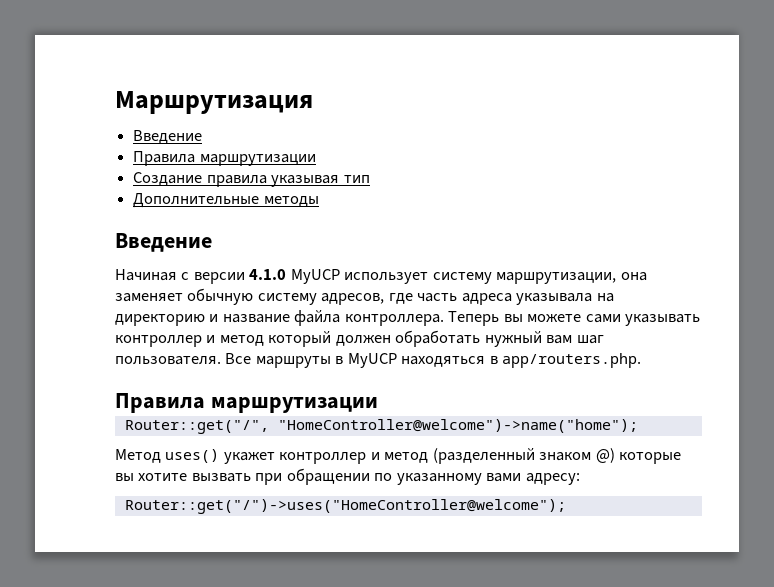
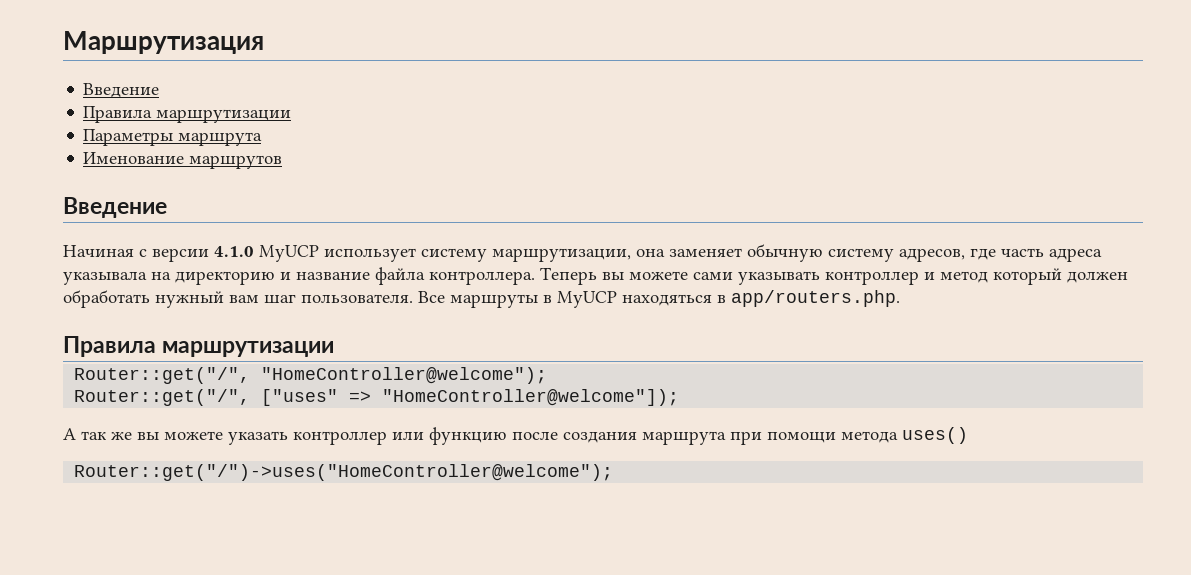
[133,172,370,187] [133,193,319,208] Создание правила указывая тип // Дополнительные методы -> [83,129,263,146] [83,152,283,169] Параметры маршрута // Именование маршрутов
[277,419,638,433] [115,448,682,464] [115,468,580,485] "HomeController@welcome")->name("home"); // Метод uses() укажет контроллер и метод (разделенный знаком @) которые вы хотите вызвать при обращении по указанному вами адресу: -> [261,367,548,384] [74,389,680,406] [63,427,968,445] "HomeController@welcome"); // Router::get("/", ["uses" => "HomeController@welcome"]); // А так же вы можете указать контроллер или функцию после создания маршрута при помощи метода uses()

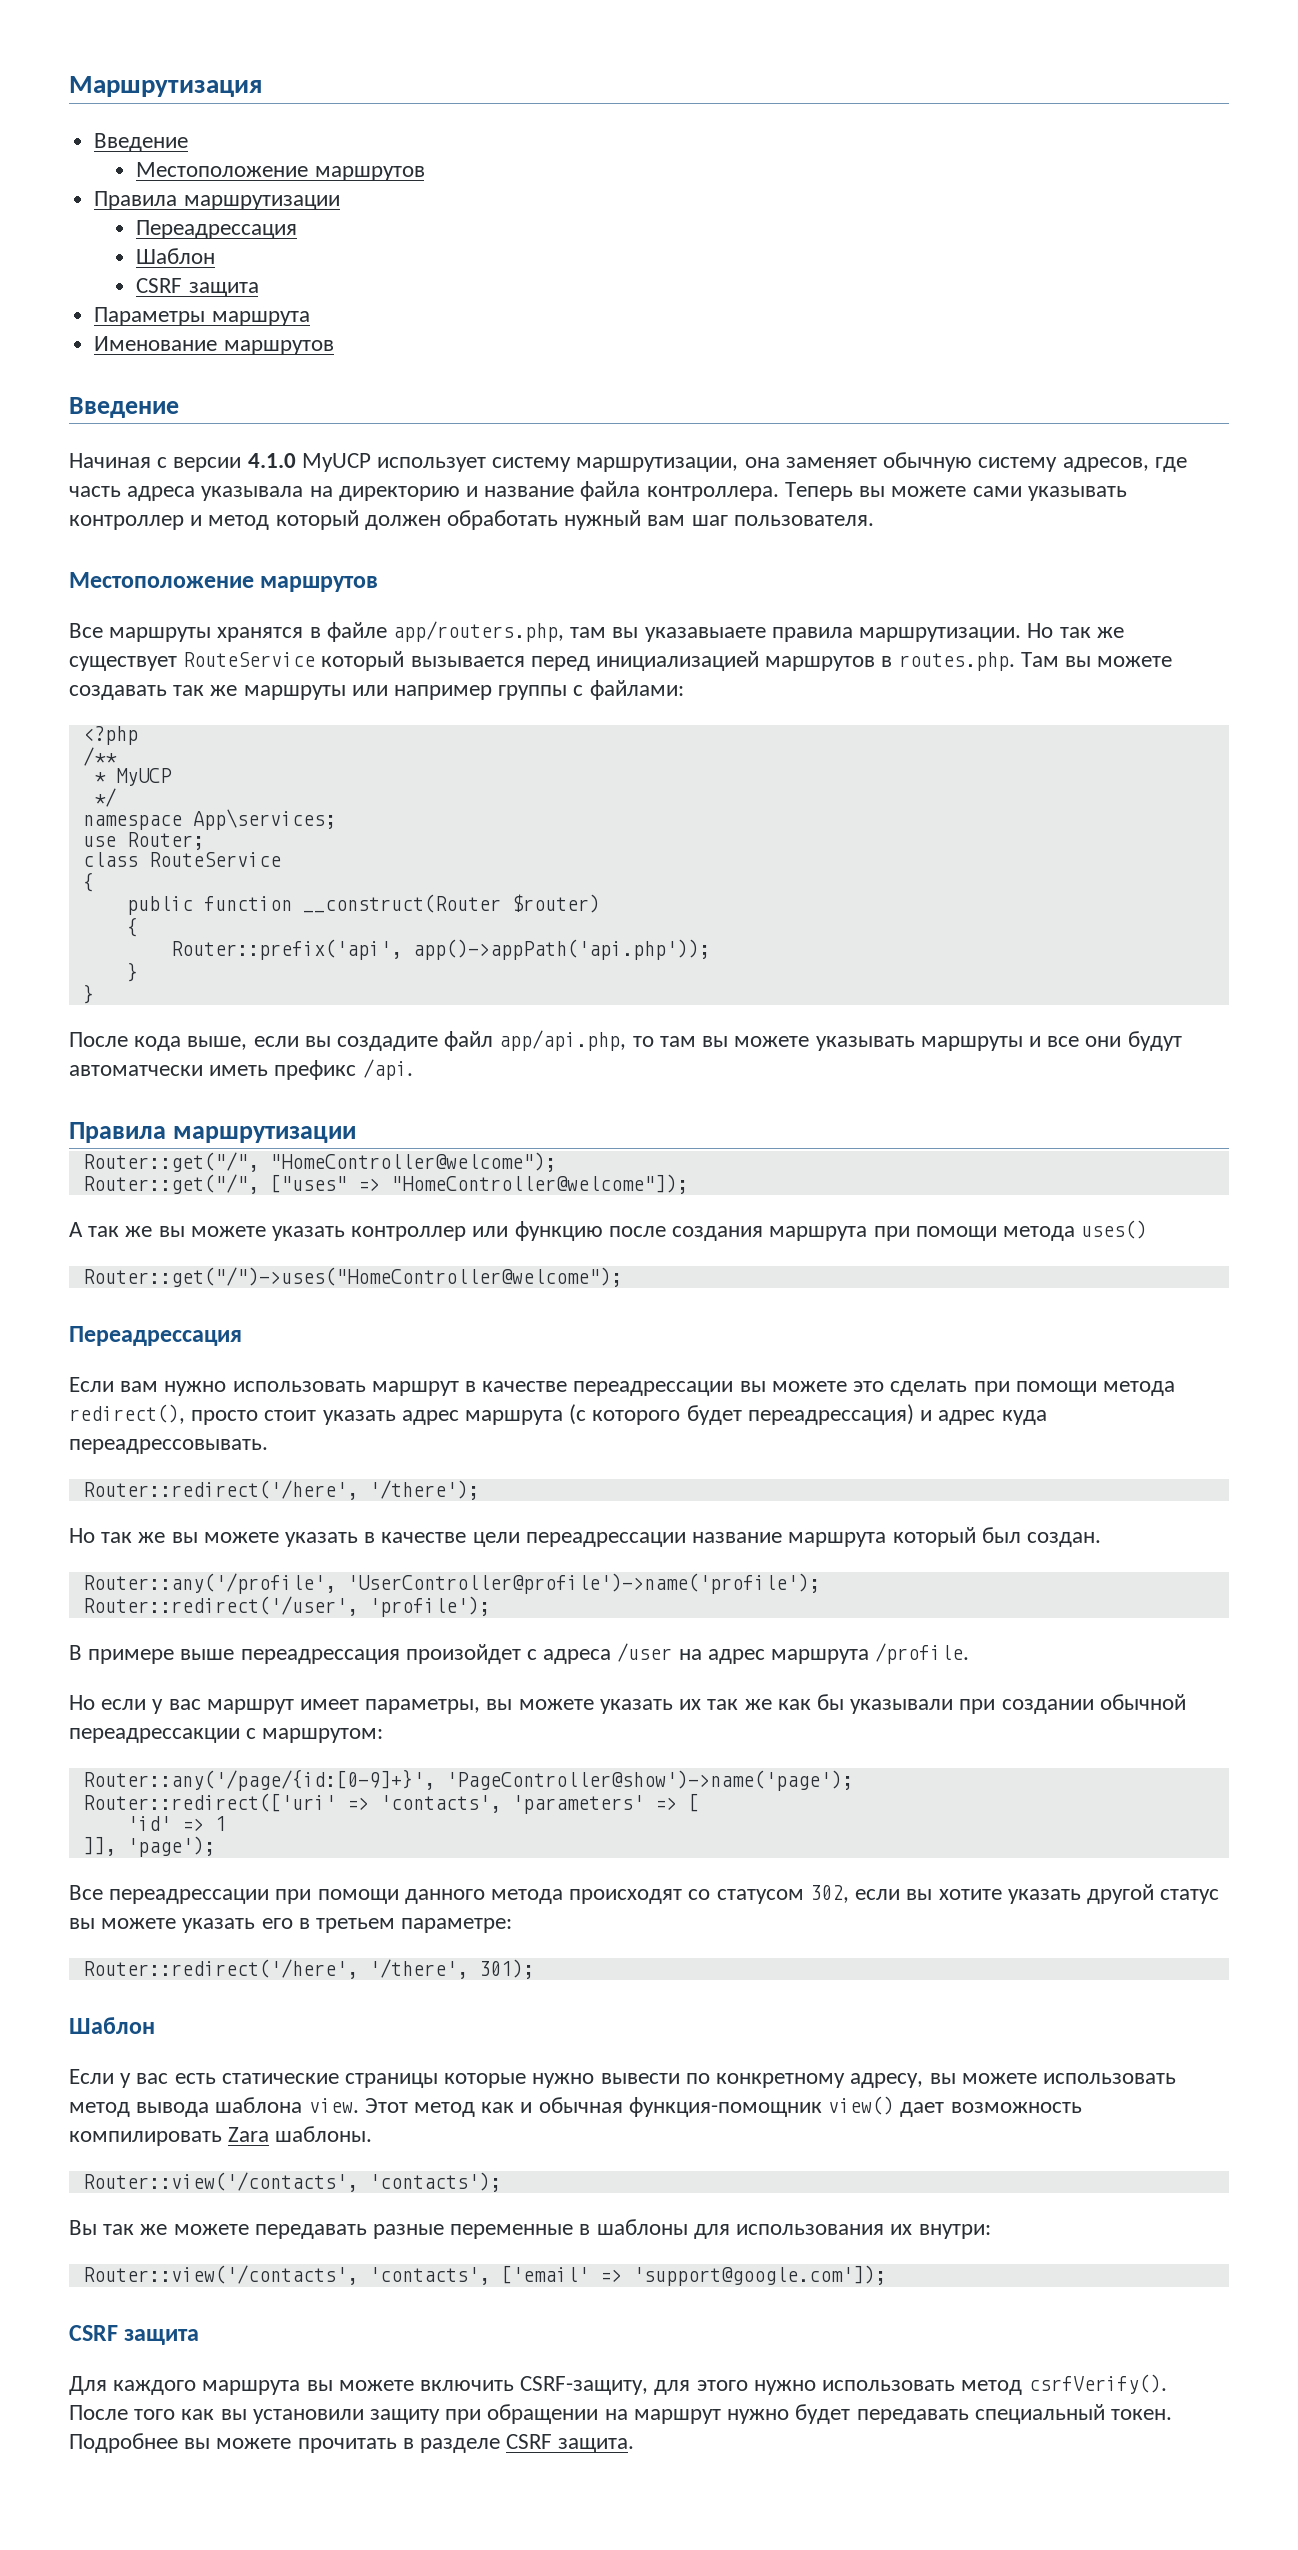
[83,106,292,123] // Правила маршрутизации -> [136,162,425,181] [94,191,340,210] [136,220,298,239] [136,248,216,264] [136,278,259,297] // Местоположение маршрутов // Правила маршрутизации // Переадрессация // Шаблон // CSRF защита
[418,290,900,308] Все маршруты в MyUCP находяться в app/routers.php. -> [69,572,379,592] [69,621,1124,642] [69,651,1173,671] [69,680,684,700] [82,726,138,745] [82,747,117,766] [93,768,172,786] [93,788,116,807] [82,809,336,830] [82,832,204,850] [82,852,281,867] [82,872,94,892] [126,894,600,915] [126,917,138,937] [170,939,710,960] [126,962,138,982] [82,984,94,1004] [69,1030,1182,1051] [69,1059,413,1080] // Местоположение маршрутов // Все маршруты хранятся в файле app/routers.php, там вы указавыаете правила маршрутизации. Но так же существует RouteService который вызывается перед инициализацией маршрутов в routes.php. Там вы можете создавать так же маршруты или например группы с файлами: // <?php // /** // * MyUCP // */ // namespace App\services; // use Router; // class RouteService // { // public function __construct(Router $router) // { // Router::prefix('api', app()->appPath('api.php')); // } // } // После кода выше, если вы создадите файл app/api.php, то там вы можете указывать маршруты и все они будут автоматчески иметь префикс /api.
(614, 472) none -> [69,1326,242,1346] [69,1377,1175,1396] [69,1404,1047,1425] [69,1439,268,1454] [82,1480,479,1500] [69,1527,1101,1547] [82,1573,820,1594] [82,1596,490,1617] [69,1643,970,1664] [69,1694,1186,1714] [69,1728,384,1743] [82,1769,853,1791] [82,1793,699,1814] [126,1816,226,1831] [82,1836,215,1857] [69,1884,1220,1904] [69,1918,513,1933] [82,1959,534,1979] [69,2017,155,2034] [69,2069,1176,2088] [69,2096,1082,2117] [69,2126,373,2146] [82,2172,501,2192] [69,2219,991,2239] [82,2265,886,2286] [69,2325,200,2345] [69,2374,1167,2395] [69,2404,1172,2424] [69,2433,635,2453] // Переадрессация // Если вам нужно использовать маршрут в качестве переадрессации вы можете это сделать при помощи метода redirect(), просто стоит указать адрес маршрута (с которого будет переадрессация) и адрес куда переадрессовывать. // Router::redirect('/here', '/there'); // Но так же вы можете указать в качестве цели переадрессации название маршрута который был создан. // Router::any('/profile', 'UserController@profile')->name('profile'); // Router::redirect('/user', 'profile'); // В примере выше переадрессация произойдет с адреса /user на адрес маршрута /profile. // Но если у вас маршрут имеет параметры, вы можете указать их так же как бы указывали при создании обычной переадрессакции с маршрутом: // Router::any('/page/{id:[0-9]+}', 'PageController@show')->name('page'); // Router::redirect(['uri' => 'contacts', 'parameters' => [ // 'id' => 1 // ]], 'page'); // Все переадрессации при помощи данного метода происходят со статусом 302, если вы хотите указать другой статус вы можете указать его в третьем параметре: // Router::redirect('/here', '/there', 301); // Шаблон // Если у вас есть статические страницы которые нужно вывести по конкретному адресу, вы можете использовать метод вывода шаблона view. Этот метод как и обычная функция-помощник view() дает возможность компилировать Zara шаблоны. // Router::view('/contacts', 'contacts'); // Вы так же можете передавать разные переменные в шаблоны для использования их внутри: // Router::view('/contacts', 'contacts', ['email' => 'support@google.com']); // CSRF защита // Для каждого маршрута вы можете включить CSRF-защиту, для этого нужно использовать метод csrfVerify(). После того как вы установили защиту при обращении на маршрут нужно будет передавать специальный токен. Подробнее вы можете прочитать в разделе CSRF защита.

